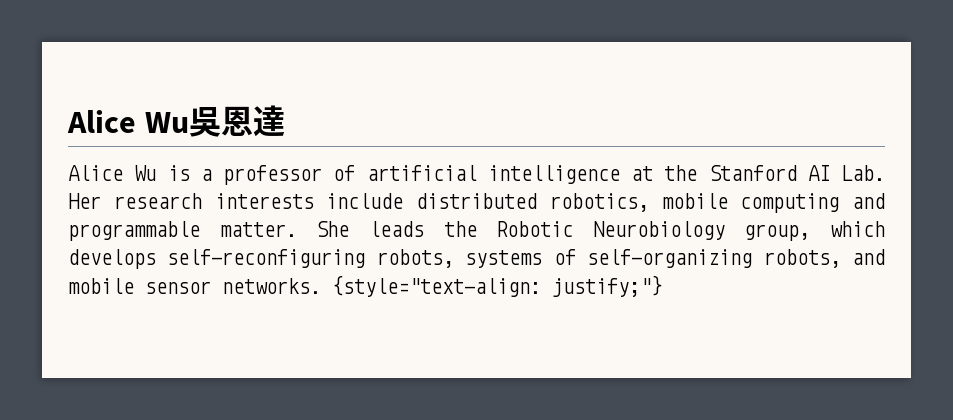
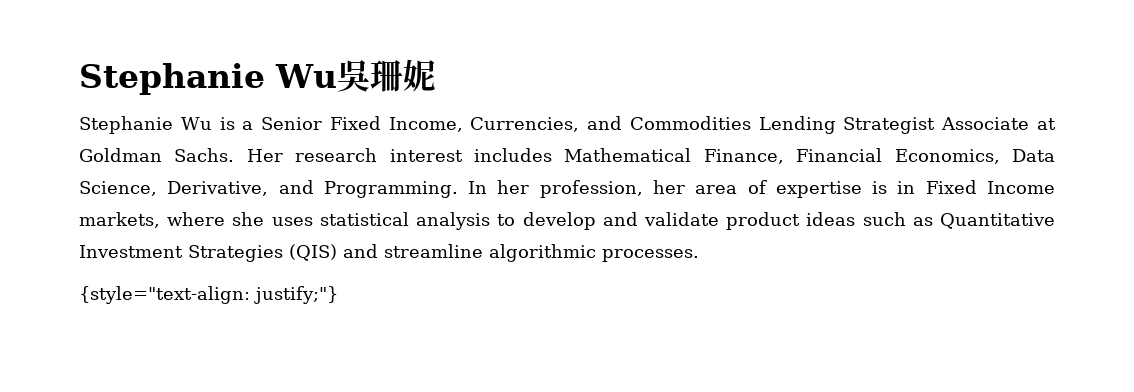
[67,105,285,137] [68,165,885,185] [68,193,885,213] [68,221,885,241] [68,249,886,269] [68,278,321,294] Alice Wu吳恩達 // Alice Wu is a professor of artificial intelligence at the Stanford AI Lab. Her research interests include distributed robotics, mobile computing and programmable matter. She leads the Robotic Neurobiology group, which develops self-reconfiguring robots, systems of self-organizing robots, and mobile sensor networks. -> [79,59,436,95] [79,116,1056,134] [79,148,1055,164] [79,180,1056,198] [79,212,1055,230] [79,244,699,262] Stephanie Wu吳珊妮 // Stephanie Wu is a Senior Fixed Income, Currencies, and Commodities Lending Strategist Associate at Goldman Sachs. Her research interest includes Mathematical Finance, Financial Economics, Data Science, Derivative, and Programming. In her profession, her area of expertise is in Fixed Income markets, where she uses statistical analysis to develop and validate product ideas such as Quantitative Investment Strategies (QIS) and streamline algorithmic processes. //

